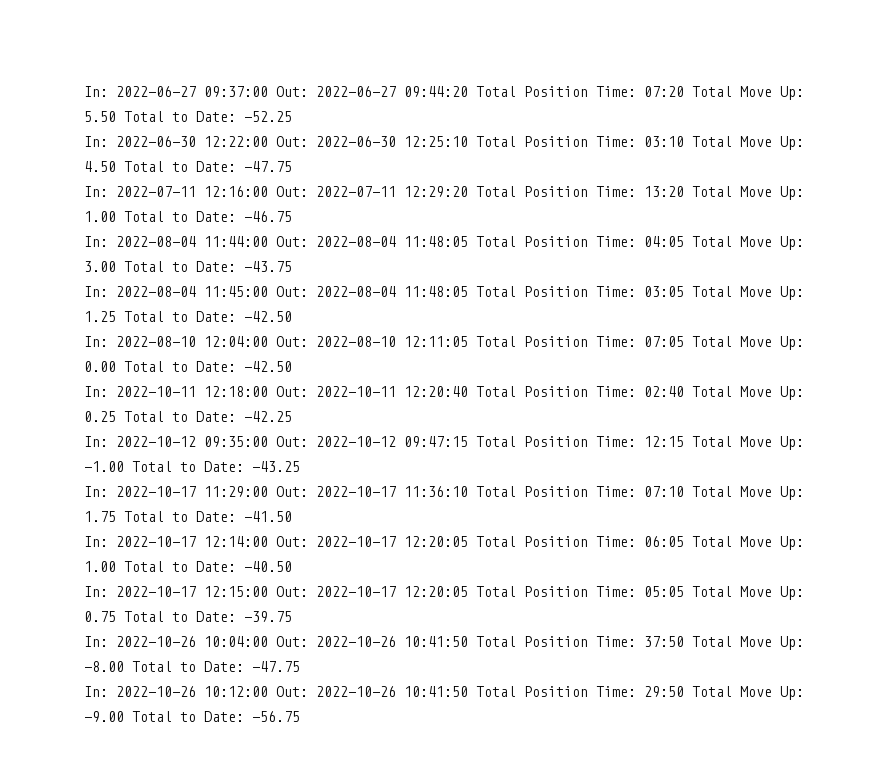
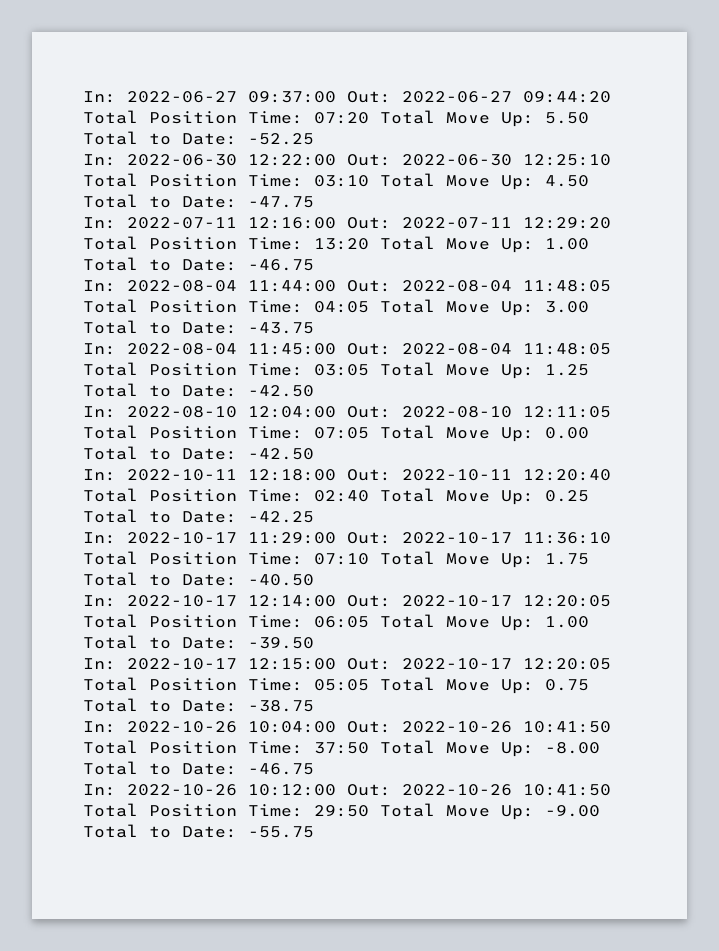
[84,436,804,450] [84,461,300,472] // In: 2022-10-12 09:35:00 Out: 2022-10-12 09:47:15 Total Position Time: 12:15 Total Move Up: -1.00 Total to Date: -43.25 -> (314, 517) none
[244,511,292,522] -41.50 -> [248,574,314,586] -40.50
[244,561,292,572] -40.50 -> [248,637,314,649] -39.50
[244,611,292,622] -39.75 -> [248,700,314,712] -38.75
[252,661,300,672] -47.75 -> [248,763,314,775] -46.75
[252,711,300,722] -56.75 -> [248,826,314,838] -55.75

